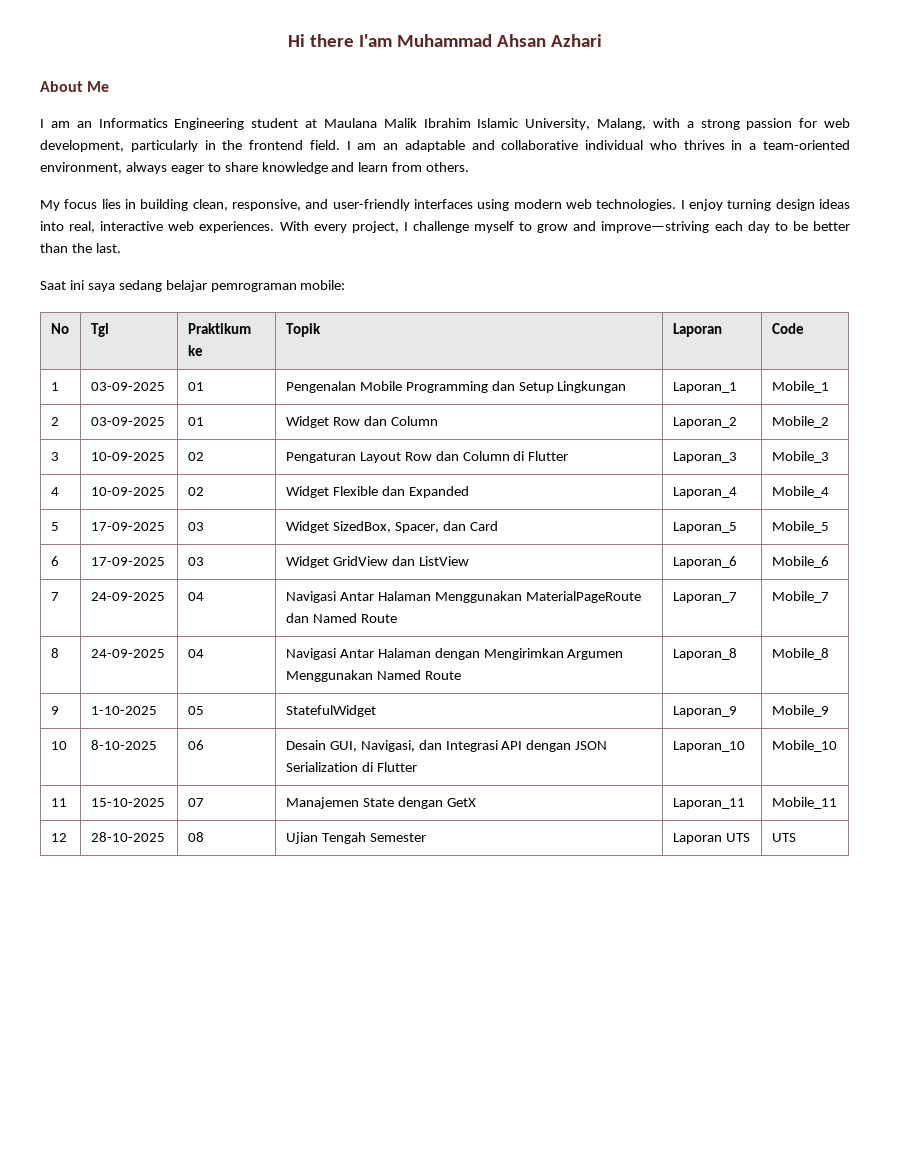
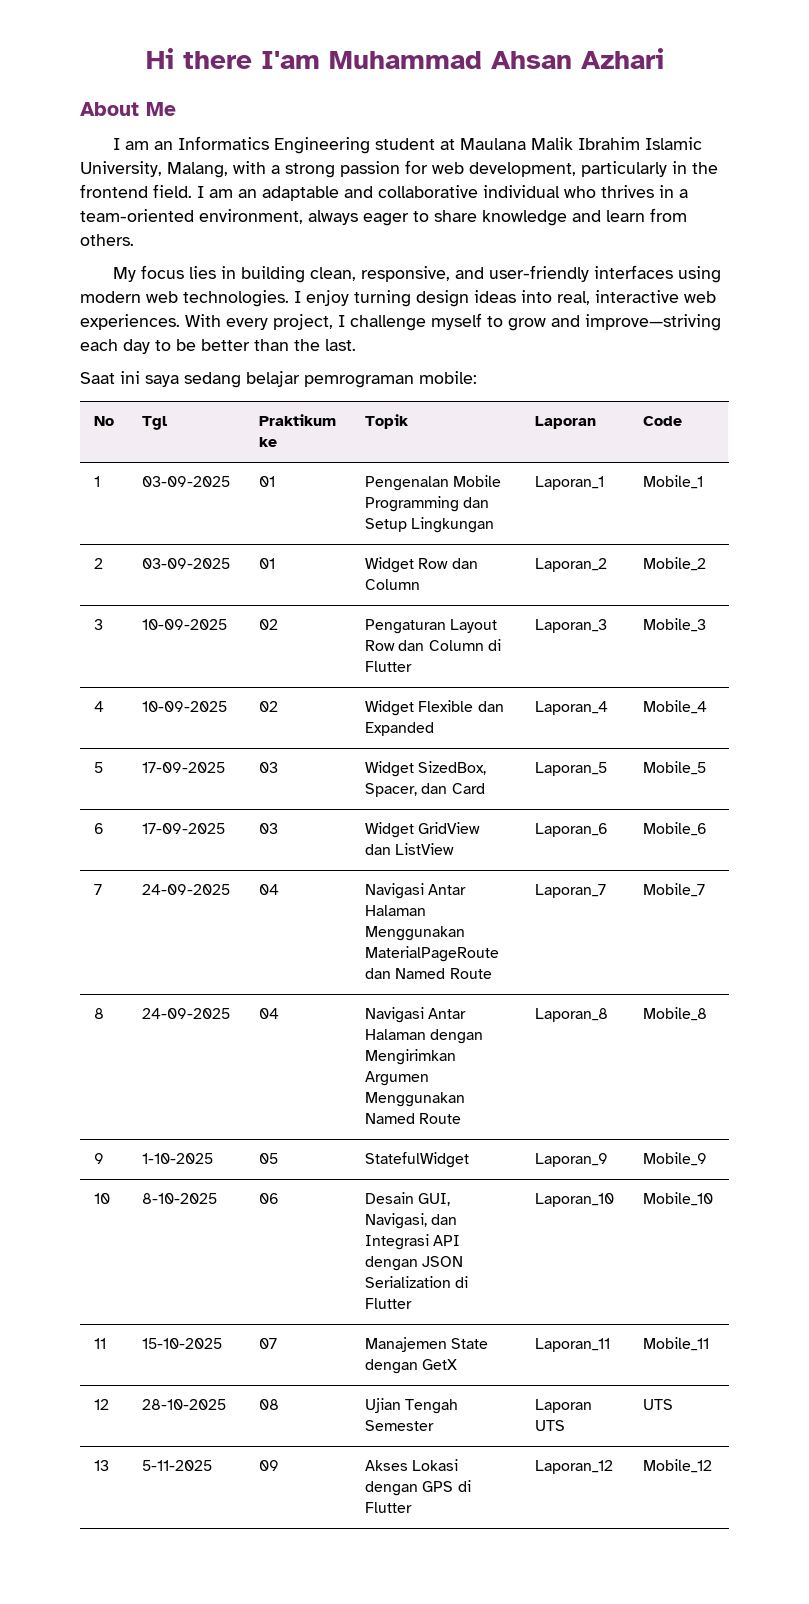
(796, 837) none -> [93,1460,109,1471] [141,1460,212,1471] [258,1460,279,1471] [364,1459,459,1471] [364,1480,471,1496] [364,1502,412,1513] [534,1460,613,1474] [642,1459,712,1473] // 13 | 5-11-2025 | 09 | Akses Lokasi dengan GPS di Flutter | Laporan_12 | Mobile_12

